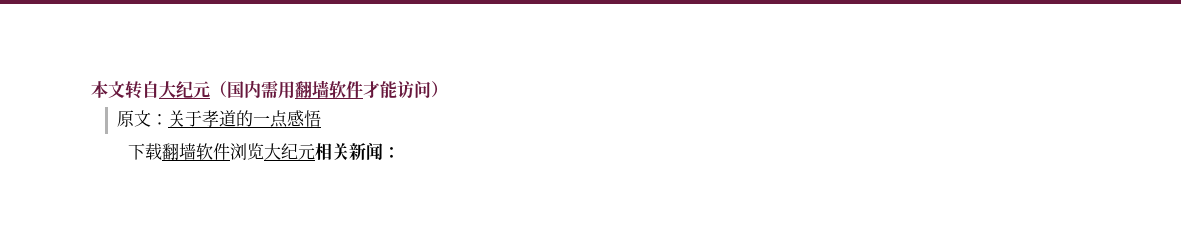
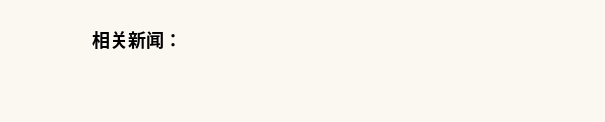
[91,80,448,99] [117,110,322,128] [128,143,316,160] 本文转自大纪元（国内需用翻墙软件才能访问） // 原文：关于孝道的一点感悟 // 下载翻墙软件浏览大纪元 -> (92, 40) none

